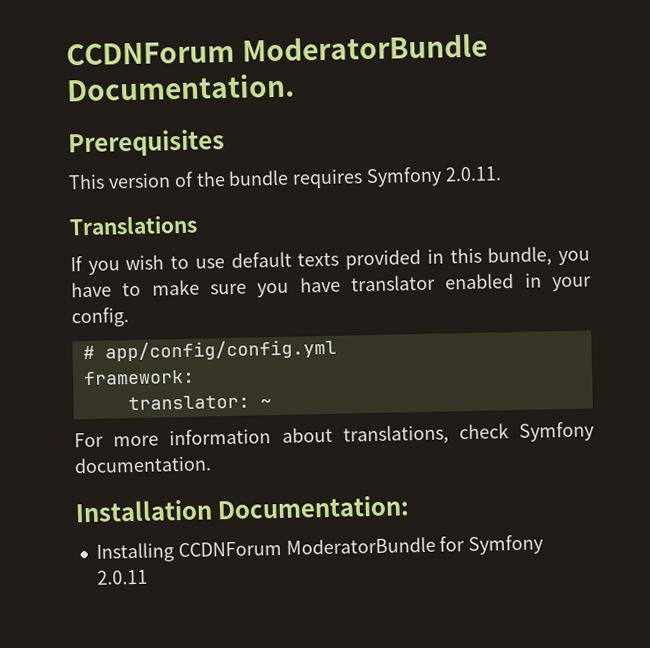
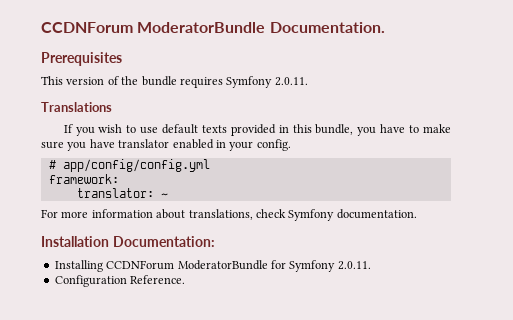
[96,569,148,585] 2.0.11 -> [337,261,371,270] [54,275,186,287] 2.0.11. // Configuration Reference.

